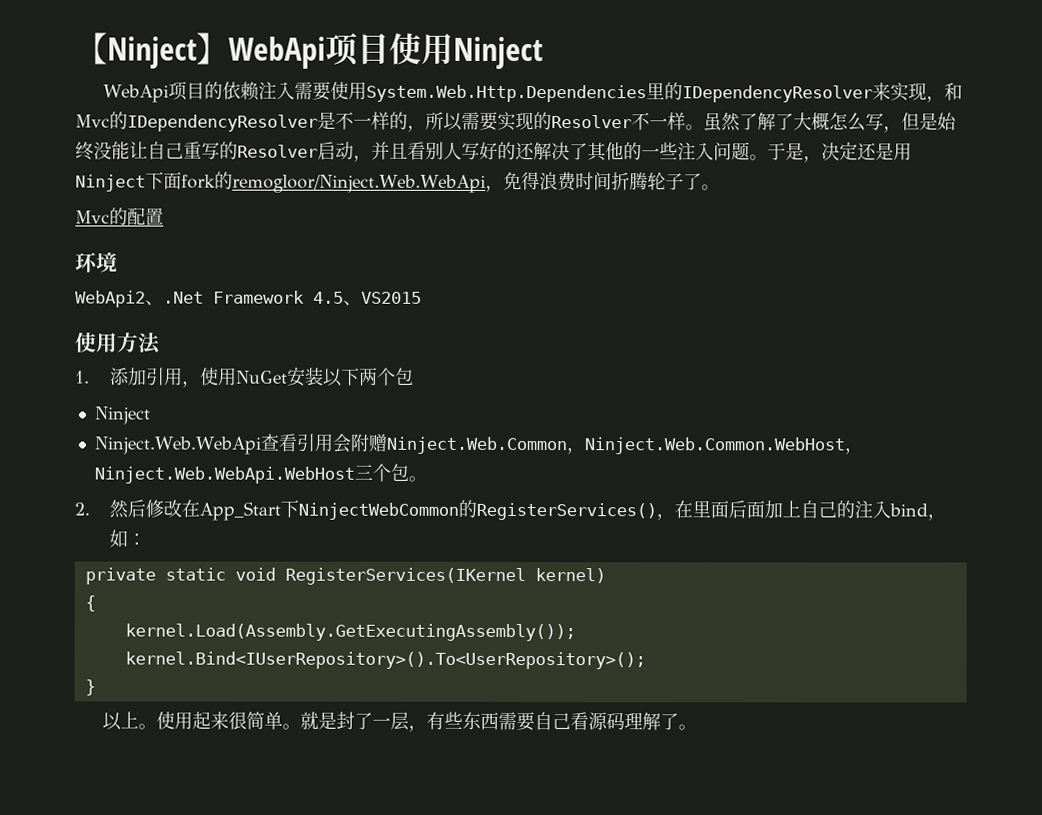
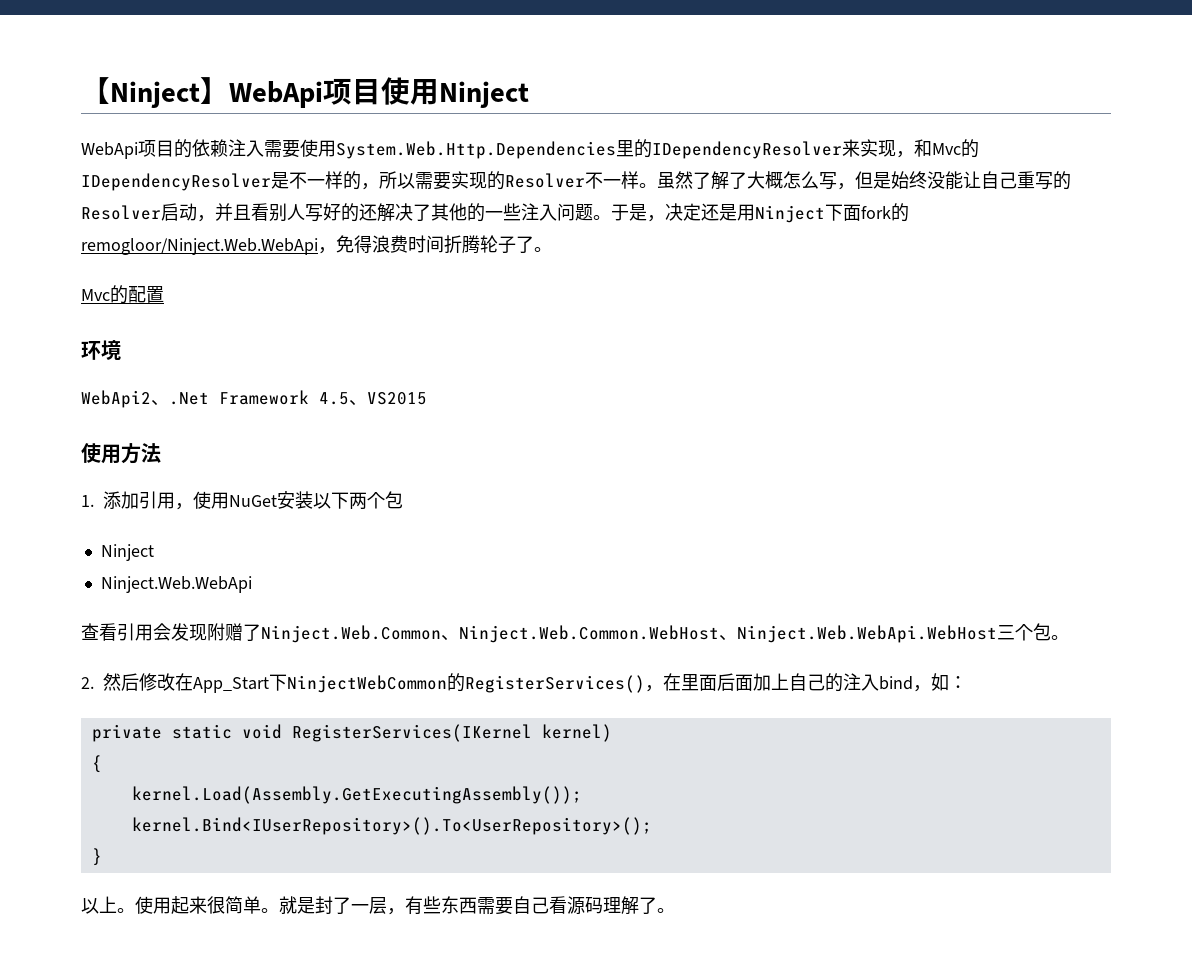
(261, 445) none -> (252, 584) //
[349,433,863,455] 附赠Ninject.Web.Common，Ninject.Web.Common.WebHost， -> [171,623,737,643] 发现附赠了Ninject.Web.Common、Ninject.Web.Common.WebHost、

